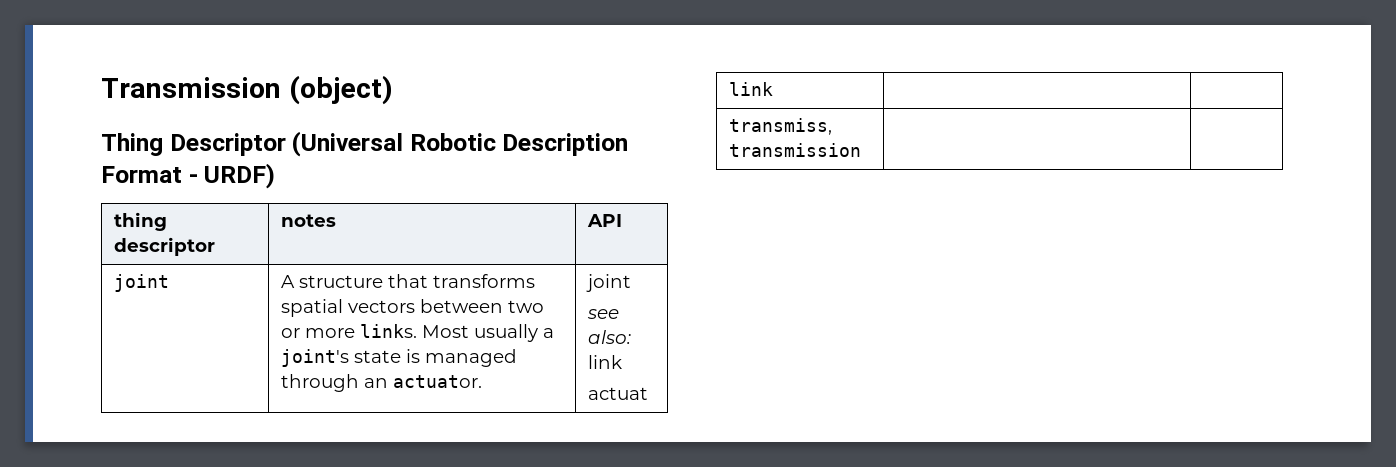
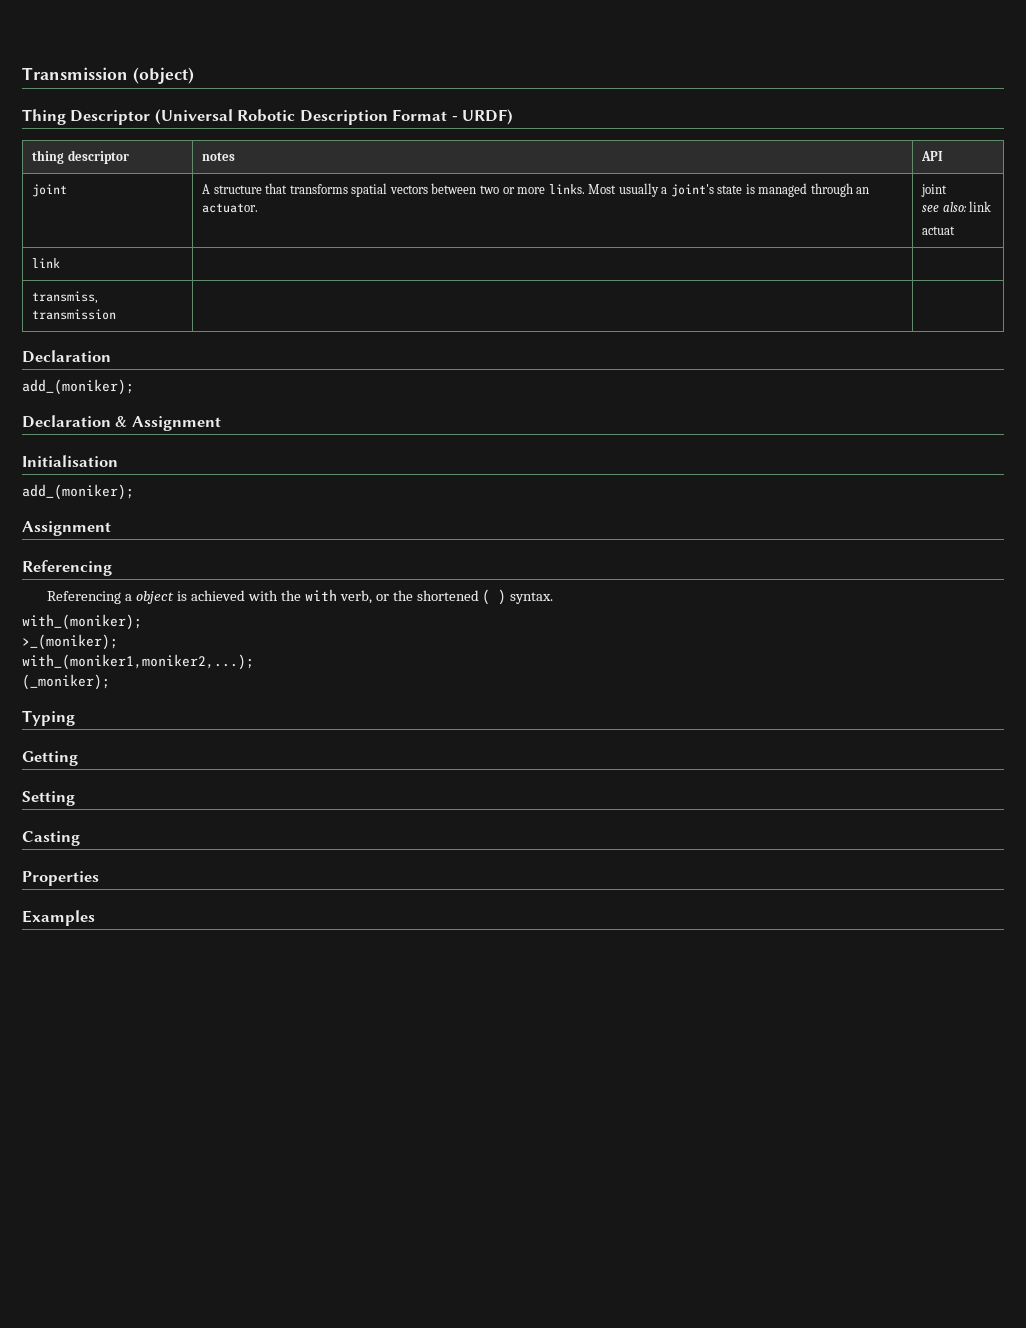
(861, 150) none -> [22,350,111,363] [22,379,134,395] [22,415,221,431] [22,455,118,467] [22,484,134,500] [22,521,111,536] [22,560,112,576] [47,589,554,605] [22,614,142,630] [22,634,118,650] [22,654,254,670] [22,674,110,690] [22,710,75,726] [22,751,78,766] [22,791,75,806] [22,831,80,846] [22,871,99,886] [22,910,95,926] // Declaration // add_(moniker); // Declaration & Assignment // Initialisation // add_(moniker); // Assignment // Referencing // Referencing a object is achieved with the with verb, or the shortened ( ) syntax. // with_(moniker); // >_(moniker); // with_(moniker1,moniker2,...); // (_moniker); // Typing // Getting // Setting // Casting // Properties // Examples

